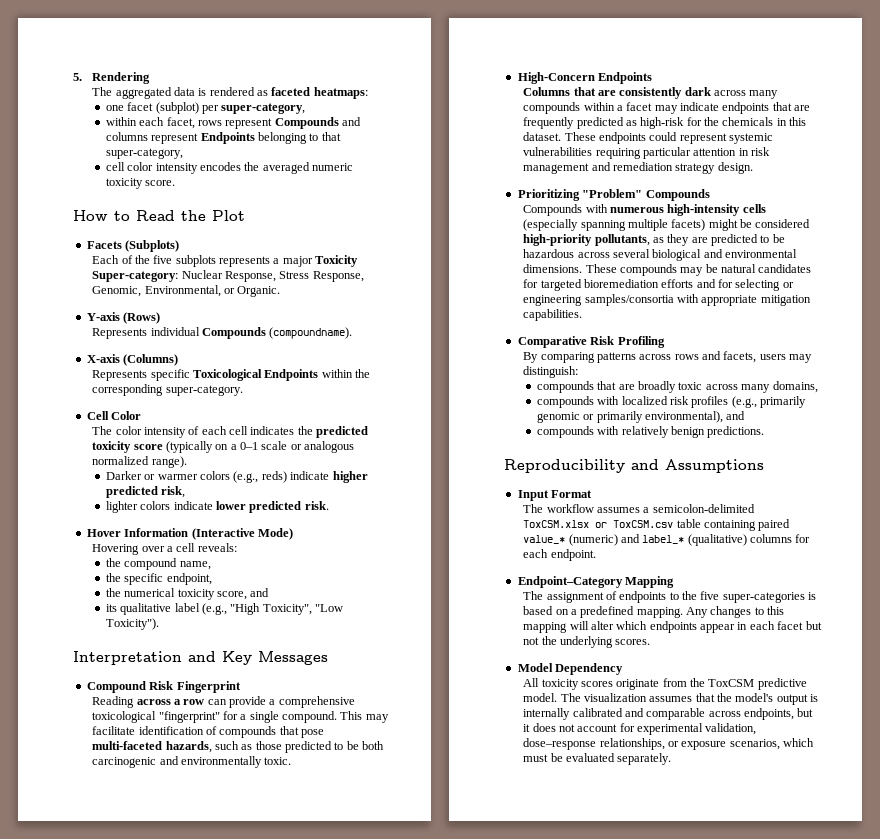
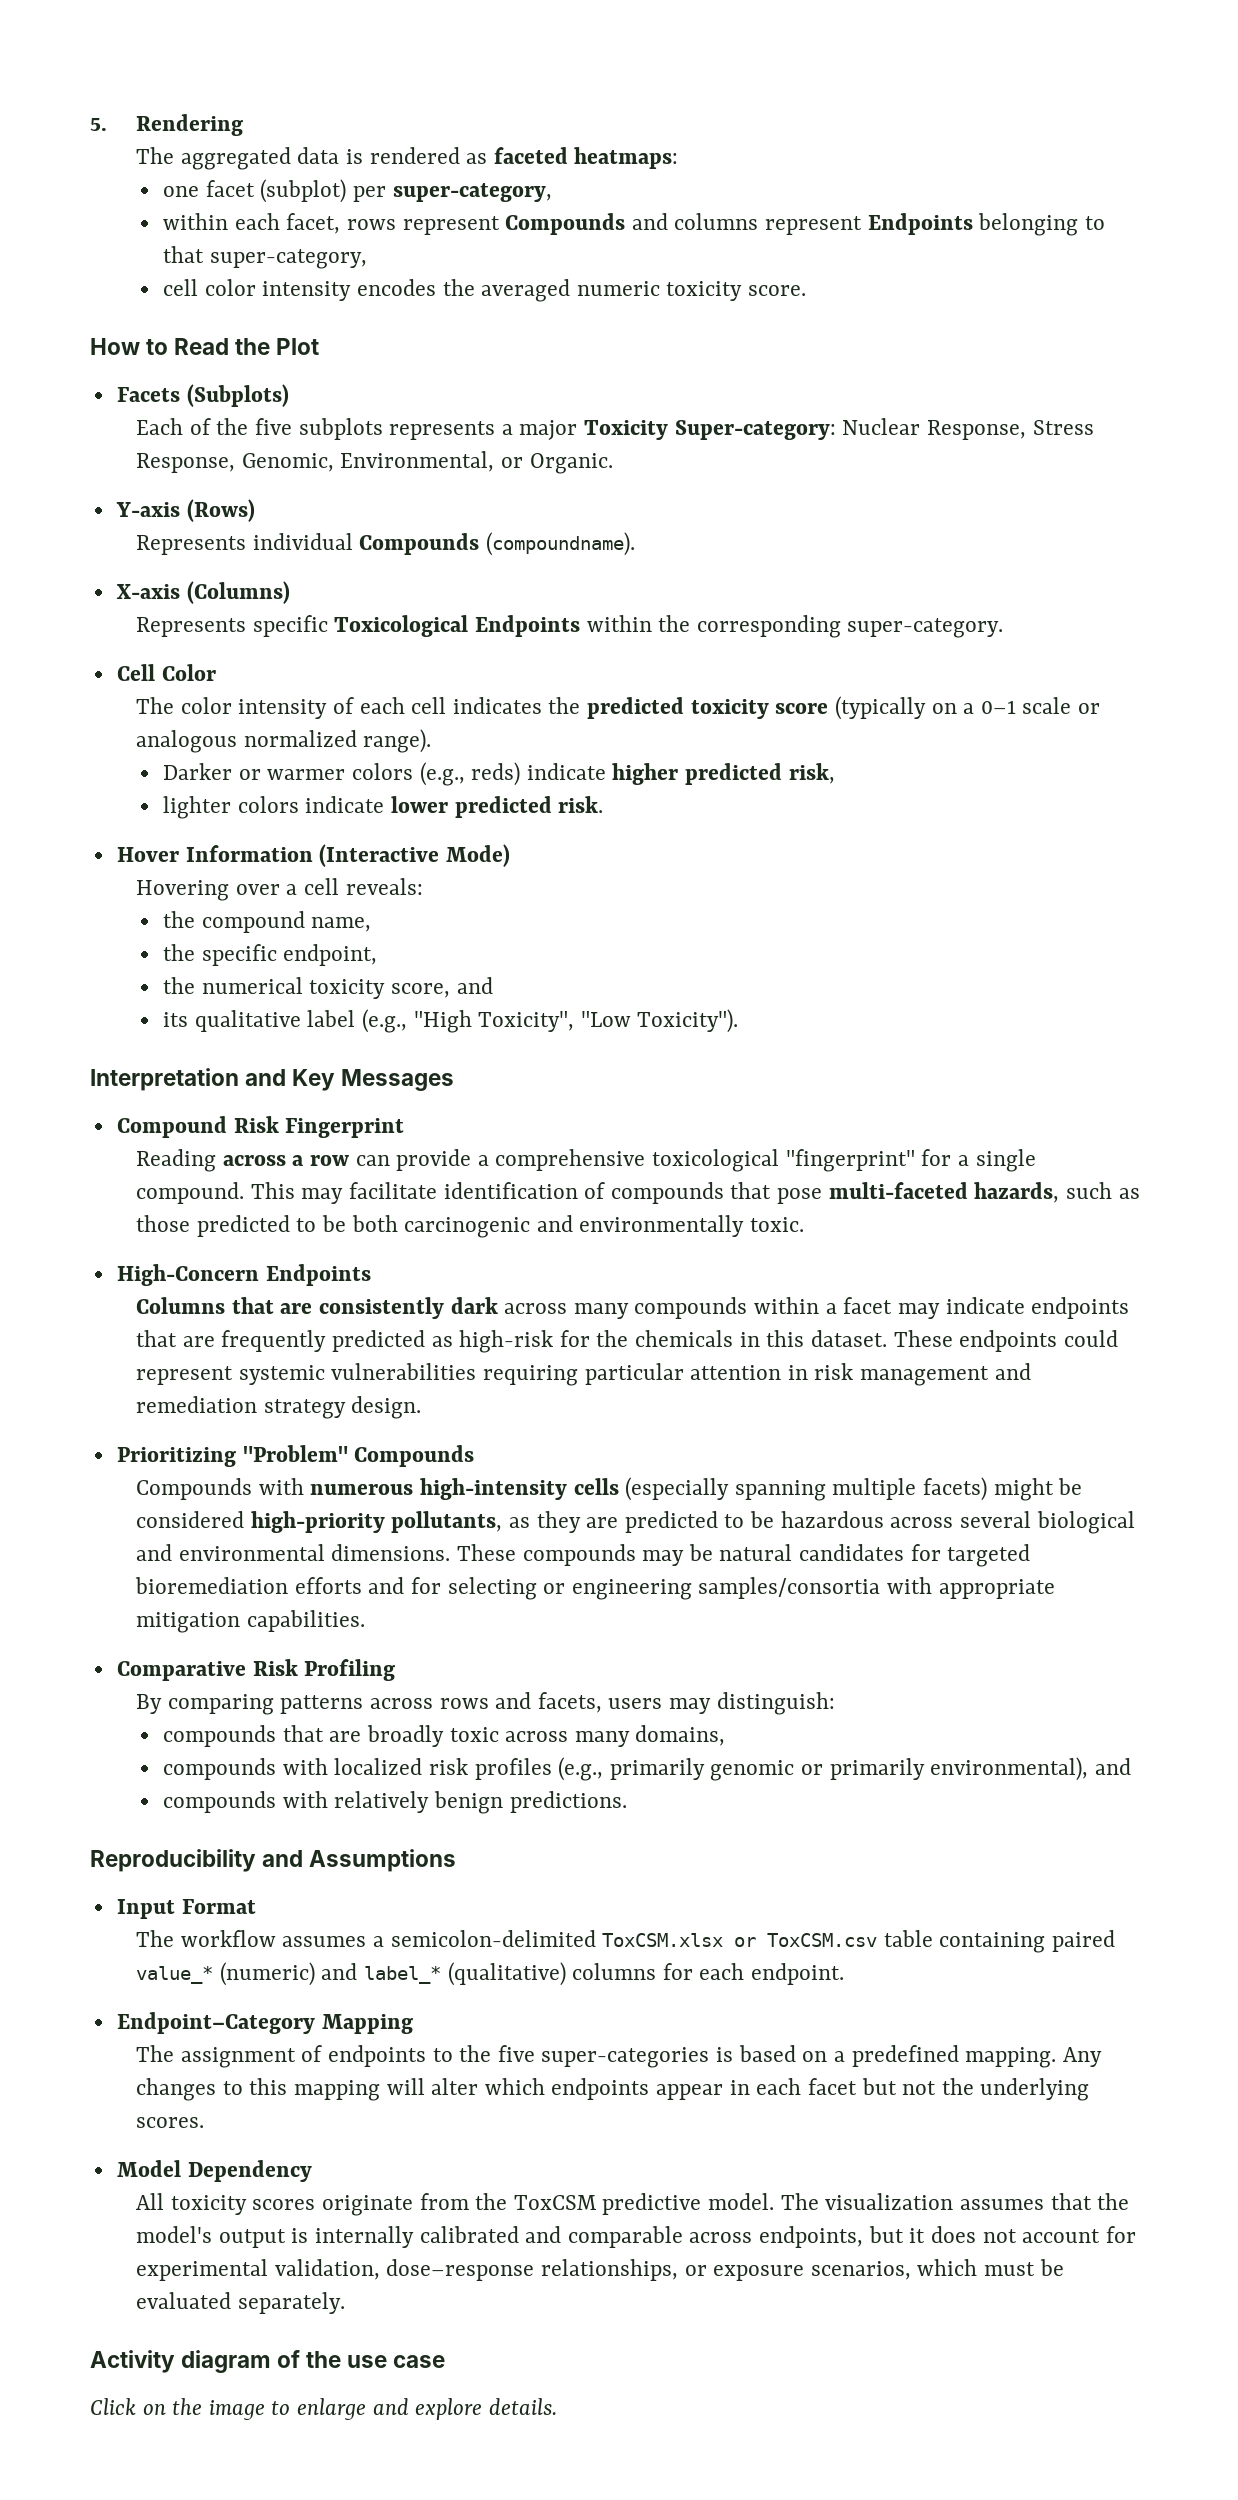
(672, 759) none -> [90,2350,446,2373] [90,2398,557,2420] // Activity diagram of the use case // Click on the image to enlarge and explore details.

